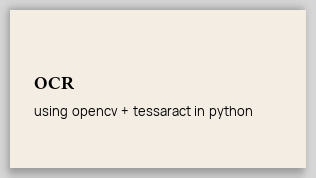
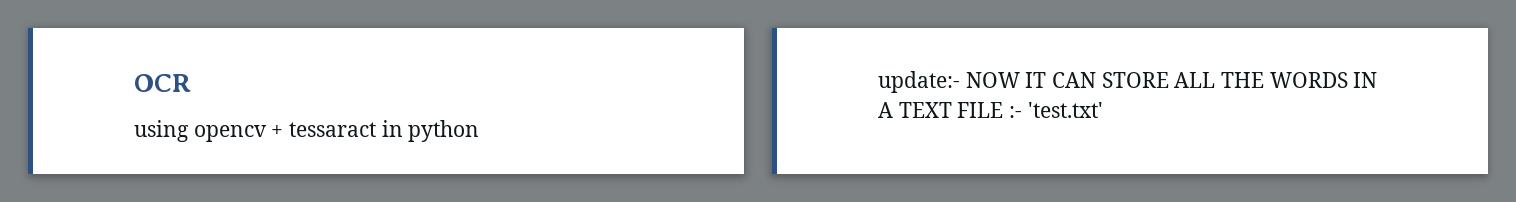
(253, 112) none -> [878,71,1378,93] [878,102,1103,118] // update:- NOW IT CAN STORE ALL THE WORDS IN A TEXT FILE :- 'test.txt'

